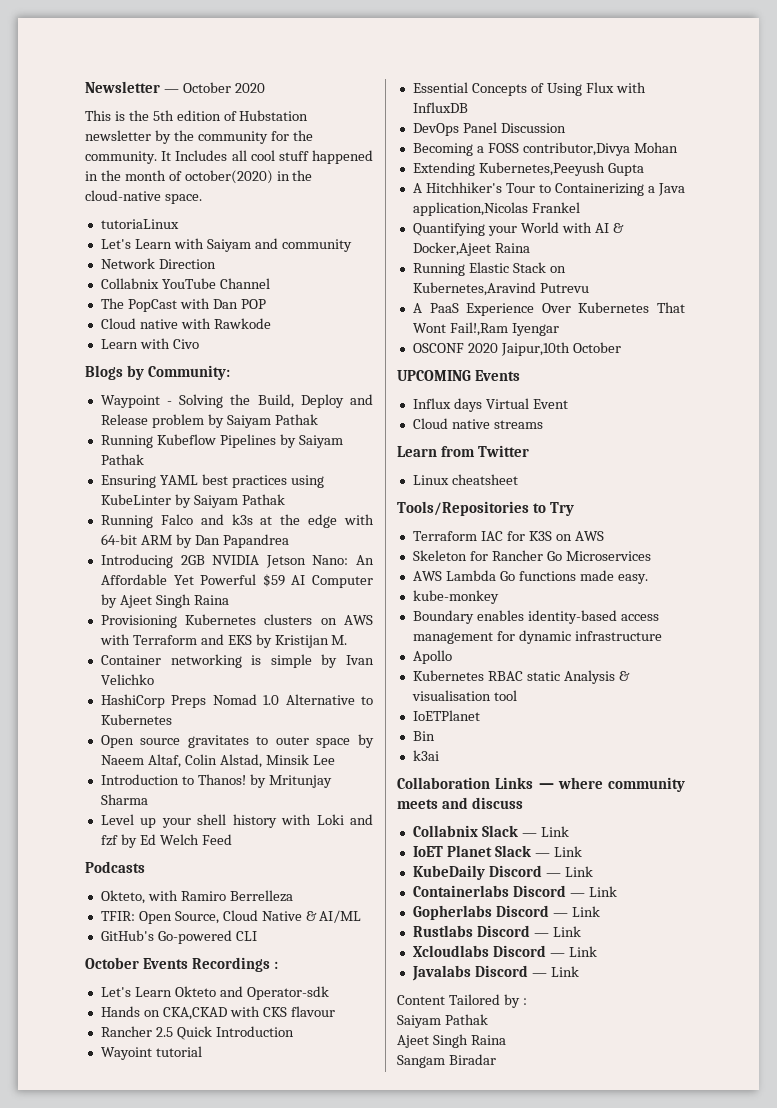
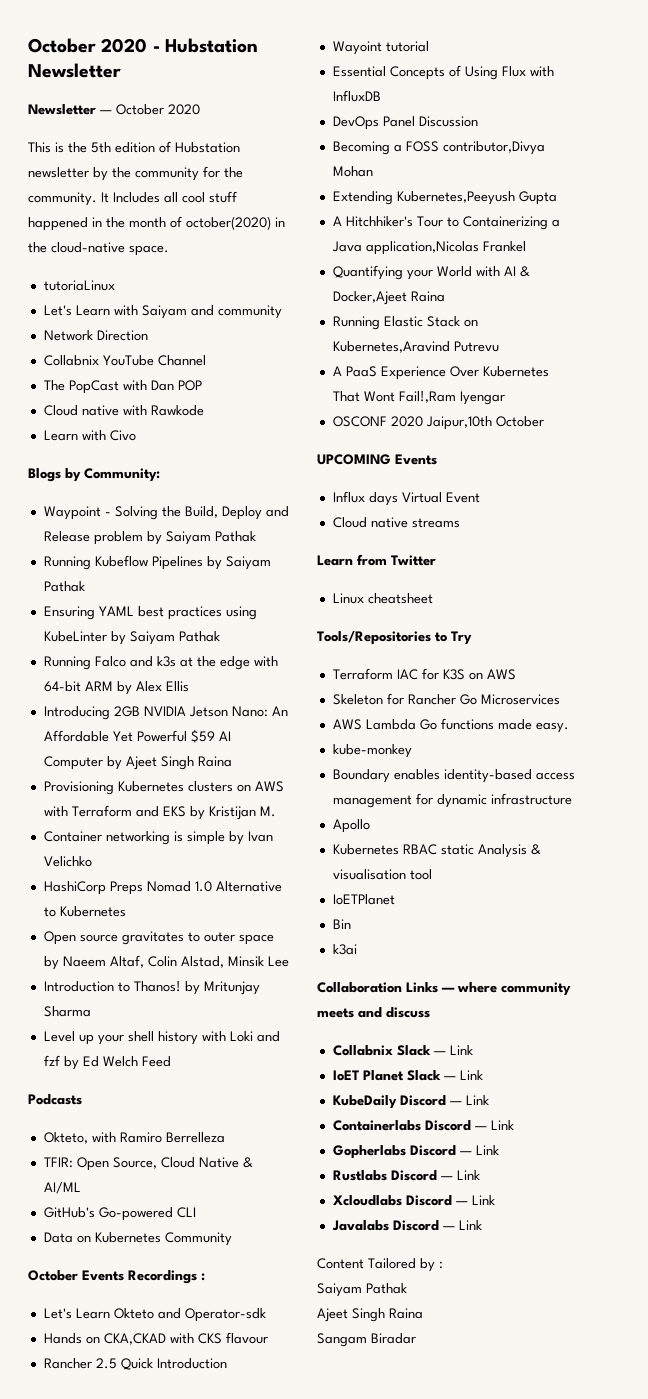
(85, 87) none -> [28,38,258,53] [28,63,121,78] October 2020 - Hubstation Newsletter //
[194,534,289,548] Dan Papandrea -> [135,681,189,692] Alex Ellis
(257, 936) none -> [43,1232,232,1246] // Data on Kubernetes Community

